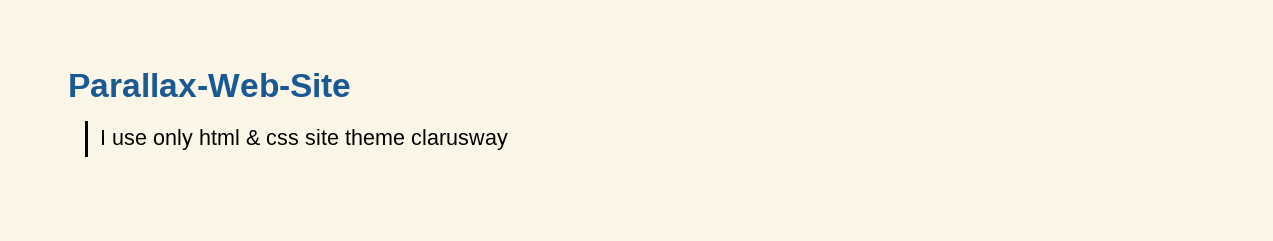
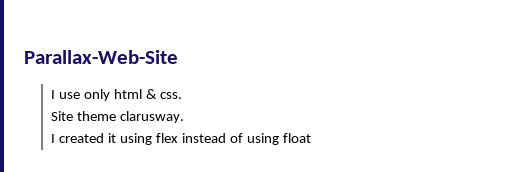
[266,129,509,150] css site theme clarusway -> [159,92,182,99] [51,111,185,123] [51,133,311,145] css. // Site theme clarusway. // I created it using flex instead of using float

